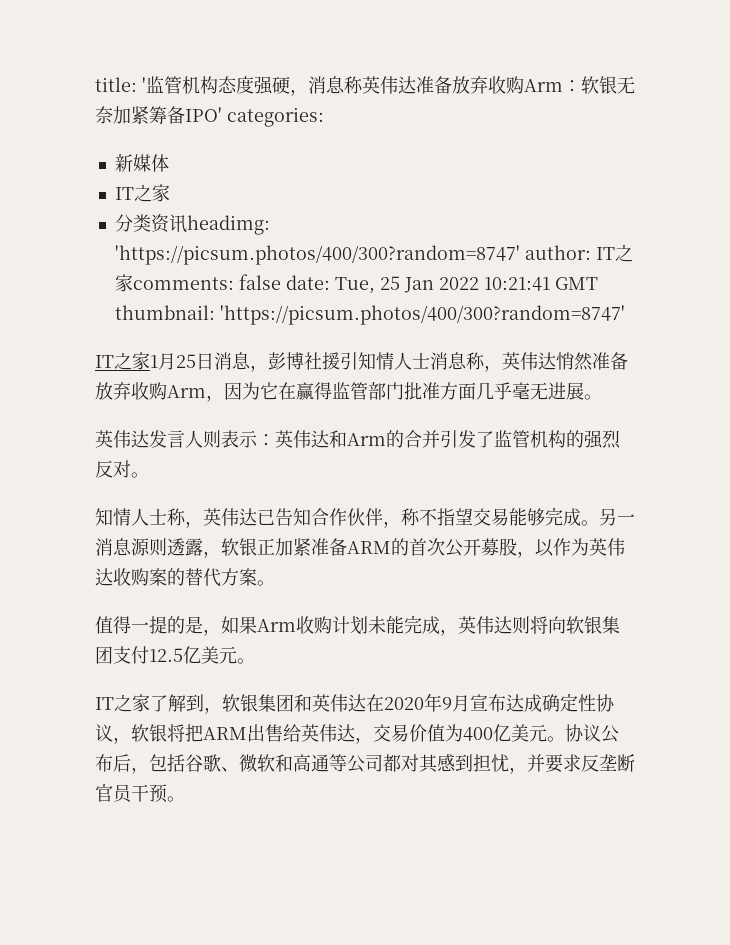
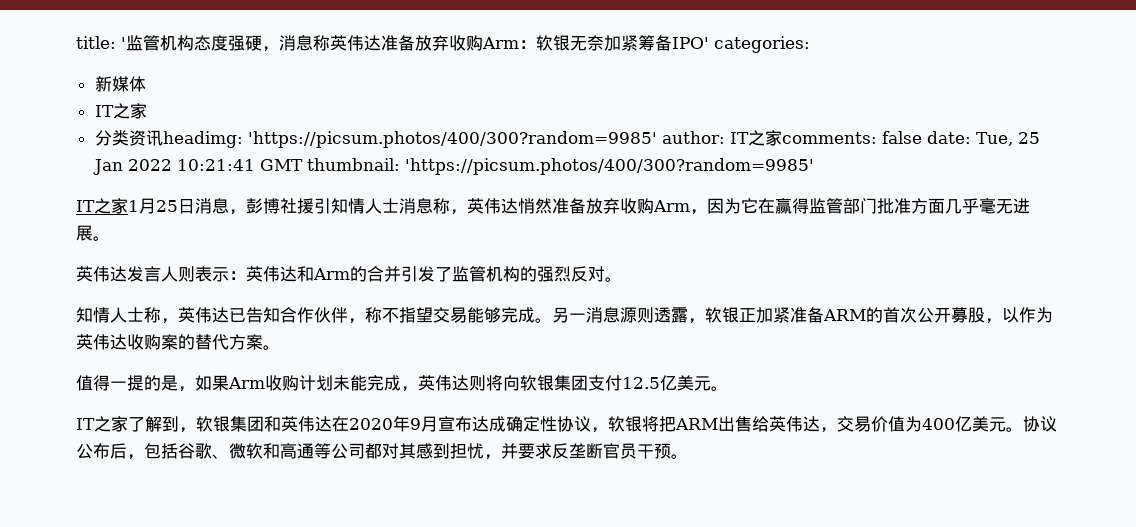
[114,245,520,265] 'https://picsum.photos/400/300?random=8747' -> [247,131,657,148] 'https://picsum.photos/400/300?random=9985'
[219,305,625,325] 'https://picsum.photos/400/300?random=8747' -> [404,158,814,175] 'https://picsum.photos/400/300?random=9985'

